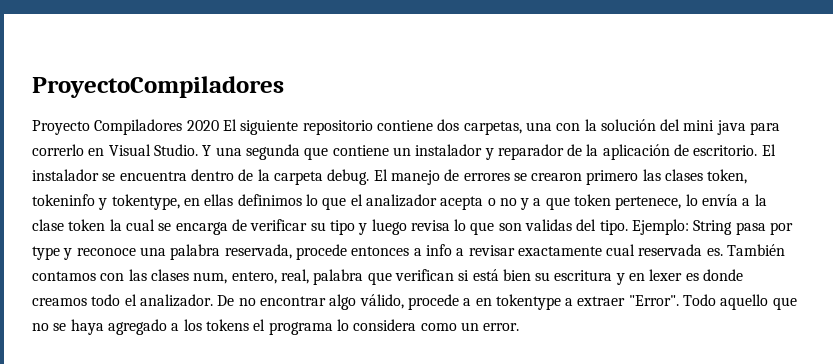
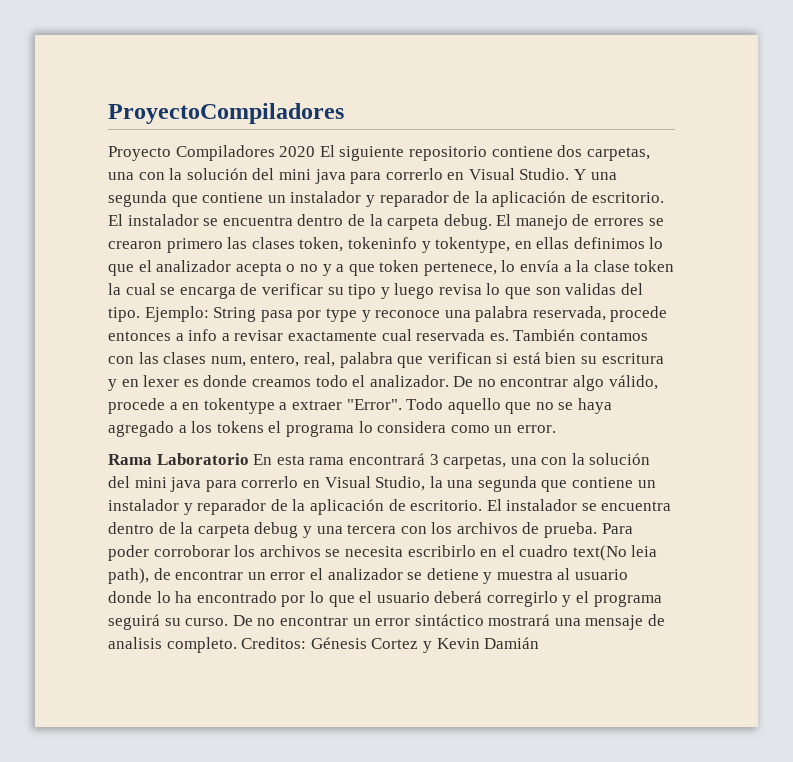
(520, 327) none -> [108,453,651,469] [108,476,656,492] [108,499,672,515] [108,522,633,538] [108,545,658,561] [108,568,629,584] [108,591,662,607] [108,614,666,630] [108,637,540,653] // Rama Laboratorio En esta rama encontrará 3 carpetas, una con la solución del mini java para correrlo en Visual Studio, la una segunda que contiene un instalador y reparador de la aplicación de escritorio. El instalador se encuentra dentro de la carpeta debug y una tercera con los archivos de prueba. Para poder corroborar los archivos se necesita escribirlo en el cuadro text(No leia path), de encontrar un error el analizador se detiene y muestra al usuario donde lo ha encontrado por lo que el usuario deberá corregirlo y el programa seguirá su curso. De no encontrar un error sintáctico mostrará una mensaje de analisis completo. Creditos: Génesis Cortez y Kevin Damián

